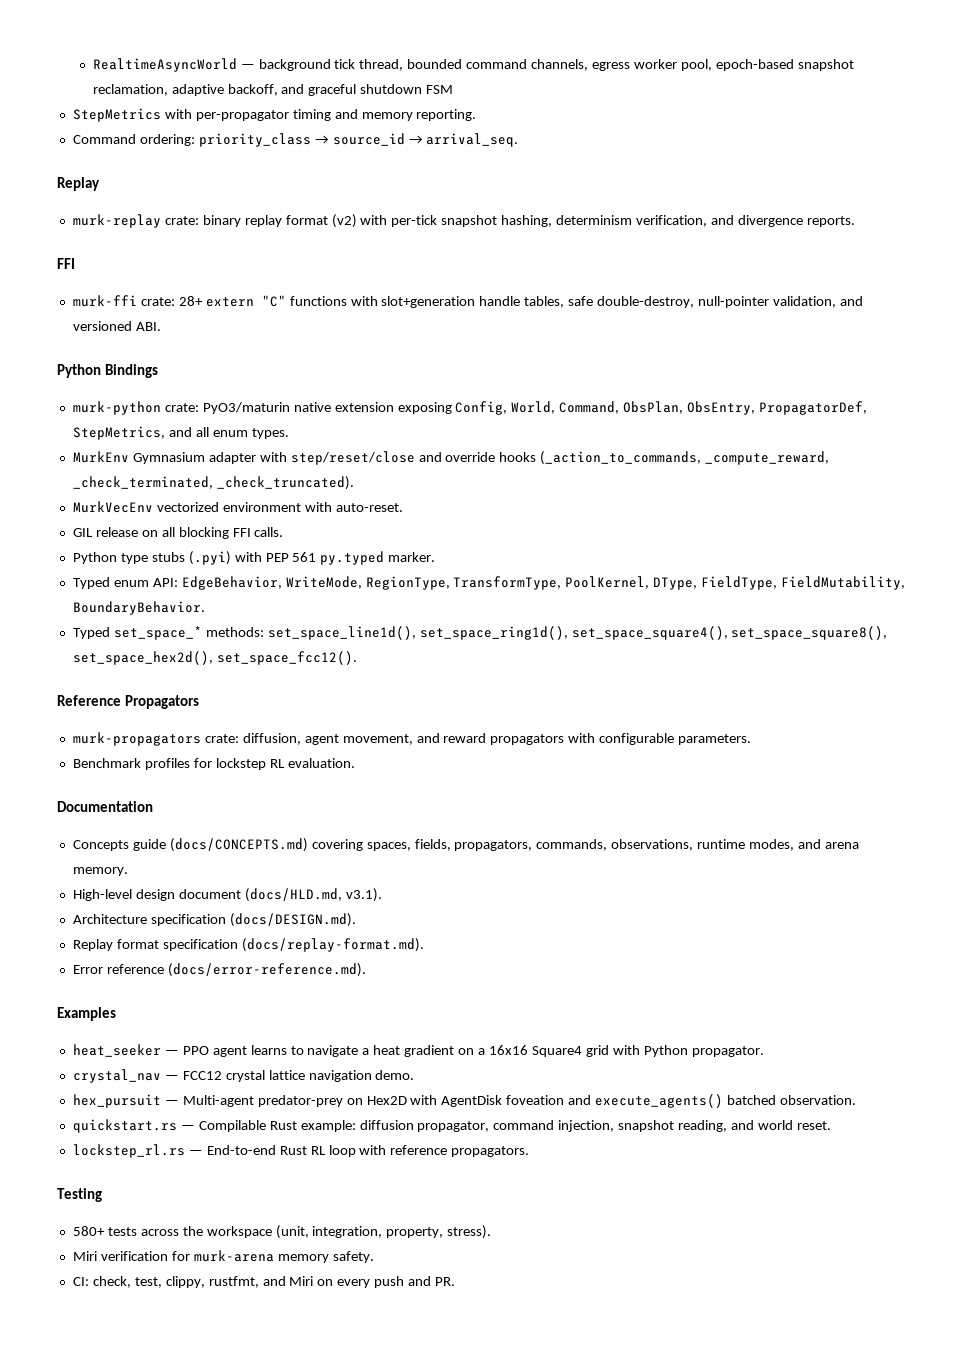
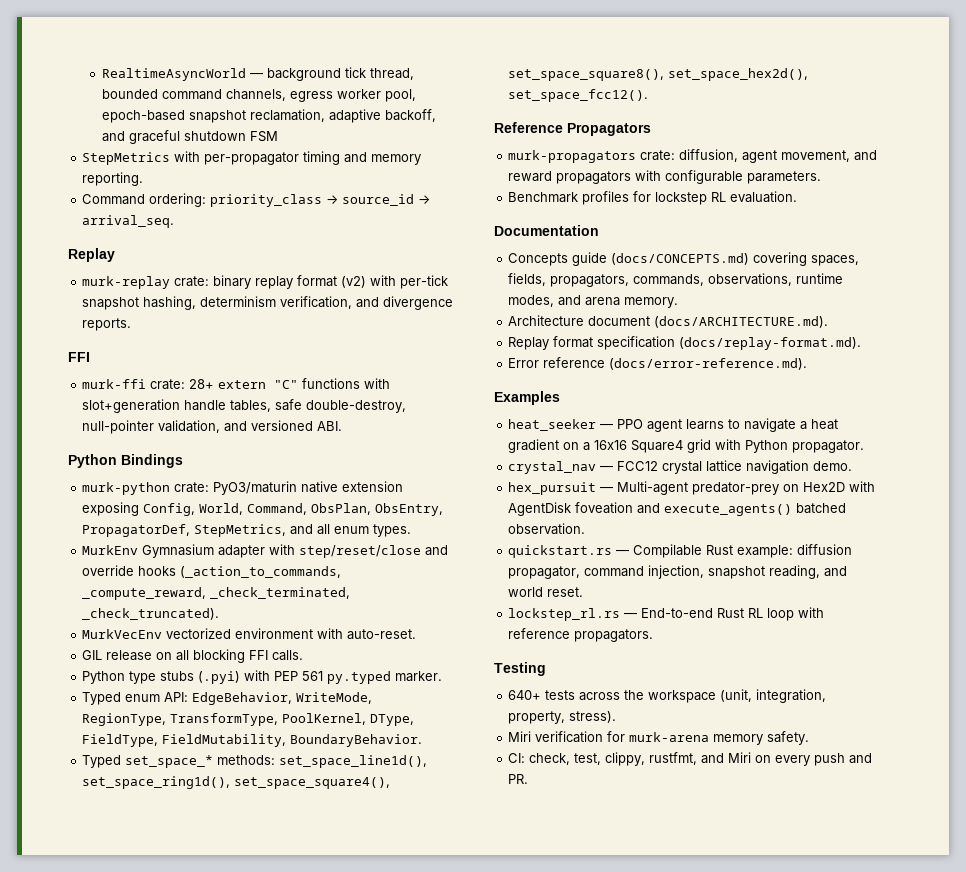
[72,888,382,902] [72,913,356,927] High-level design document (docs/HLD.md, v3.1). // Architecture specification (docs/DESIGN.md). -> [508,315,829,328] Architecture document (docs/ARCHITECTURE.md).
[72,1226,105,1236] 580+ -> [508,690,542,700] 640+

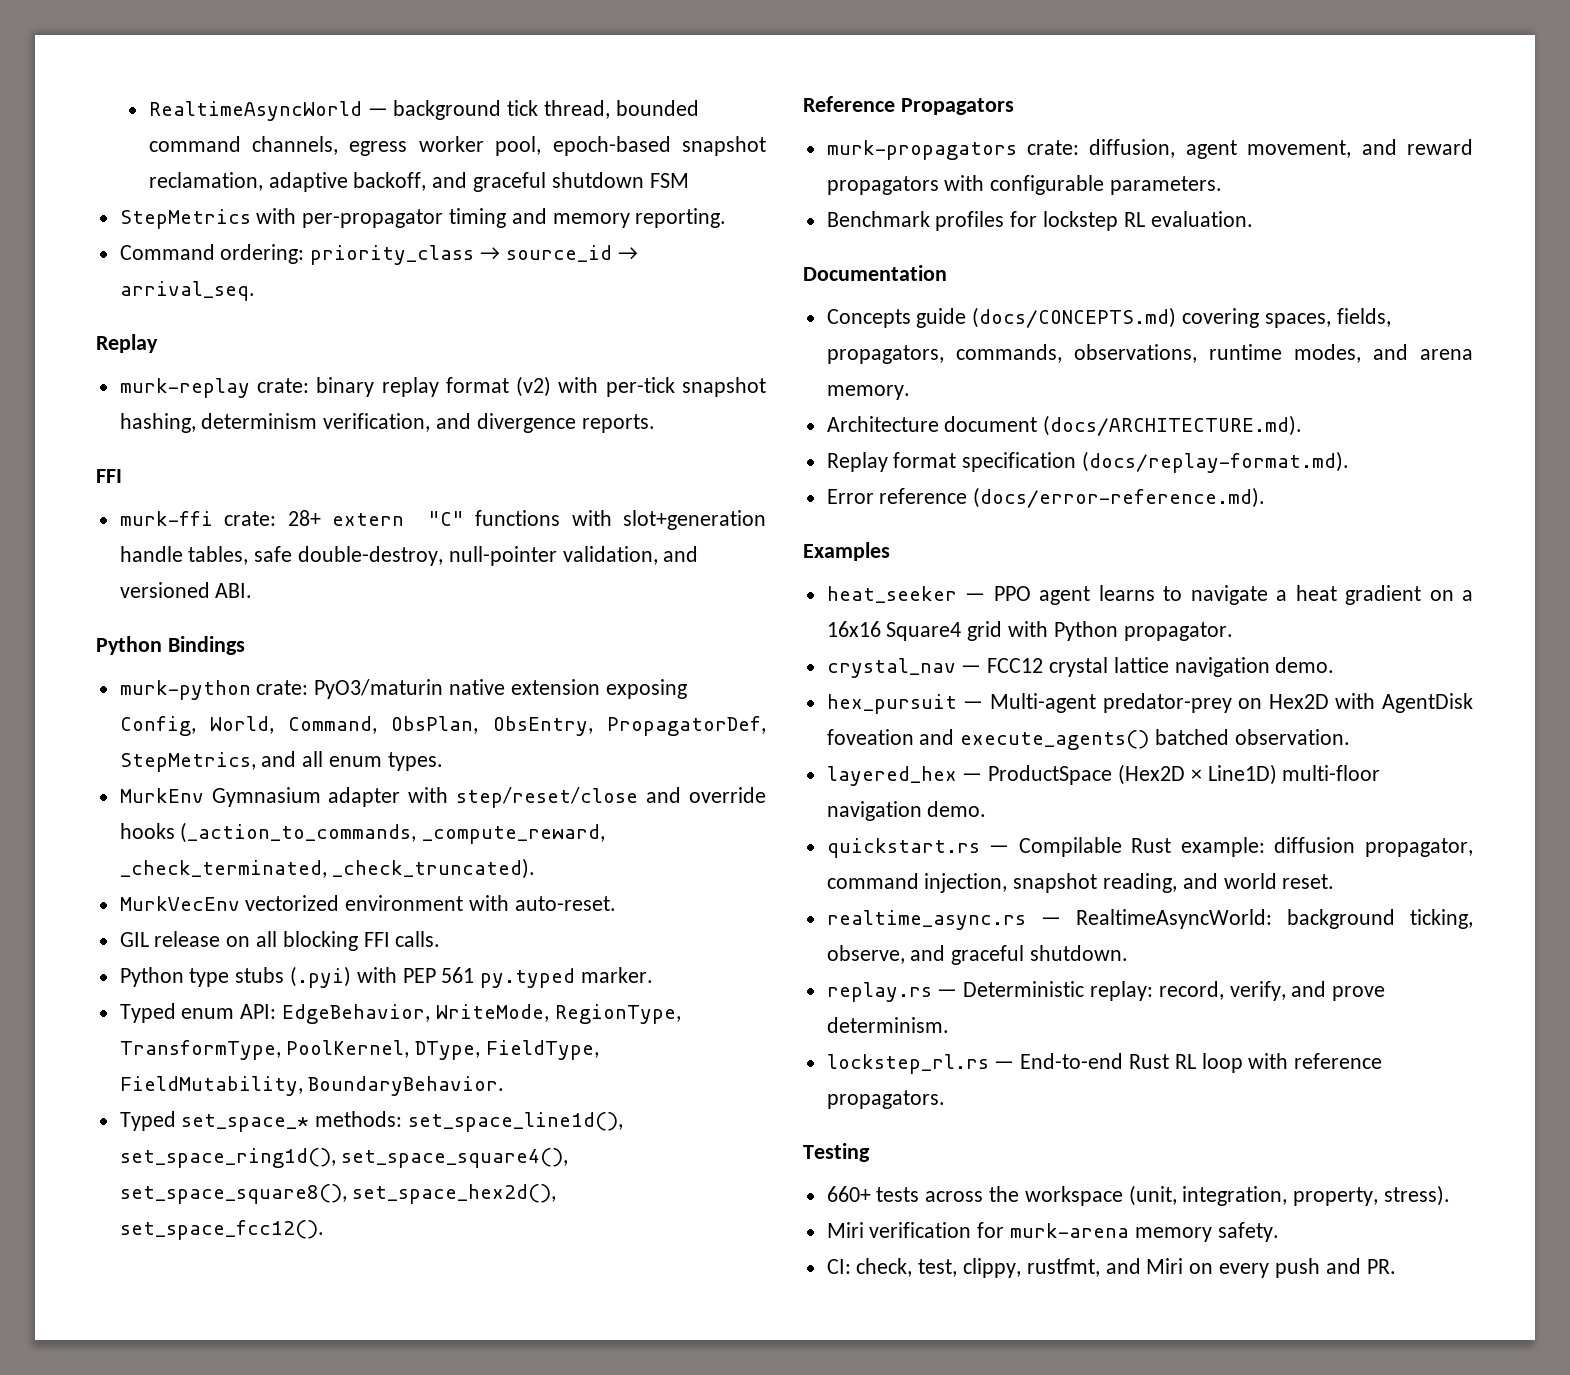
(586, 529) none -> [826,764,1381,786] [826,801,987,821] // layered_hex — ProductSpace (Hex2D × Line1D) multi-floor navigation demo.
(584, 592) none -> [826,909,1473,930] [826,945,1129,965] [826,981,1386,1002] [826,1017,949,1033] // realtime_async.rs — RealtimeAsyncWorld: background ticking, observe, and graceful shutdown. // replay.rs — Deterministic replay: record, verify, and prove determinism.
[508,690,542,700] 640+ -> [826,1186,871,1202] 660+

